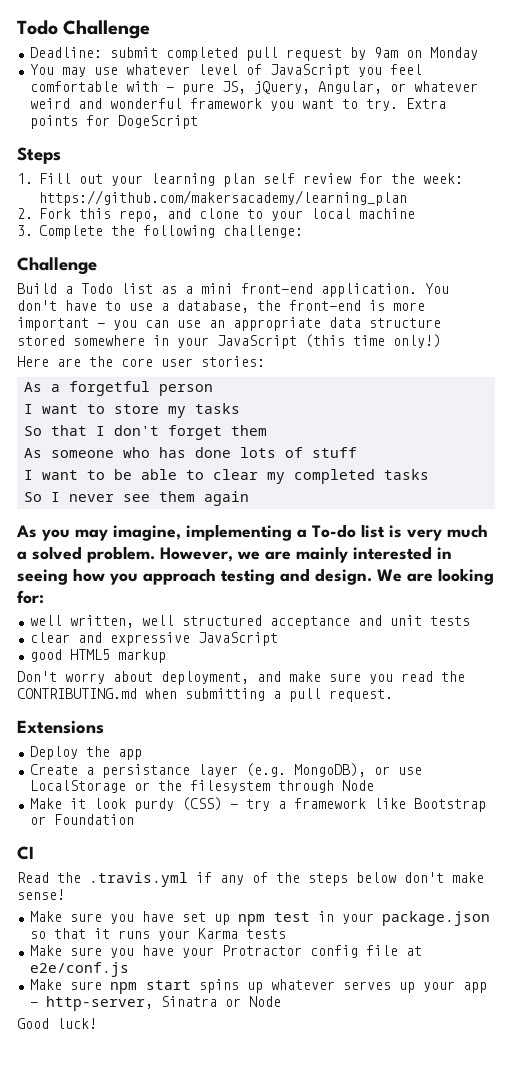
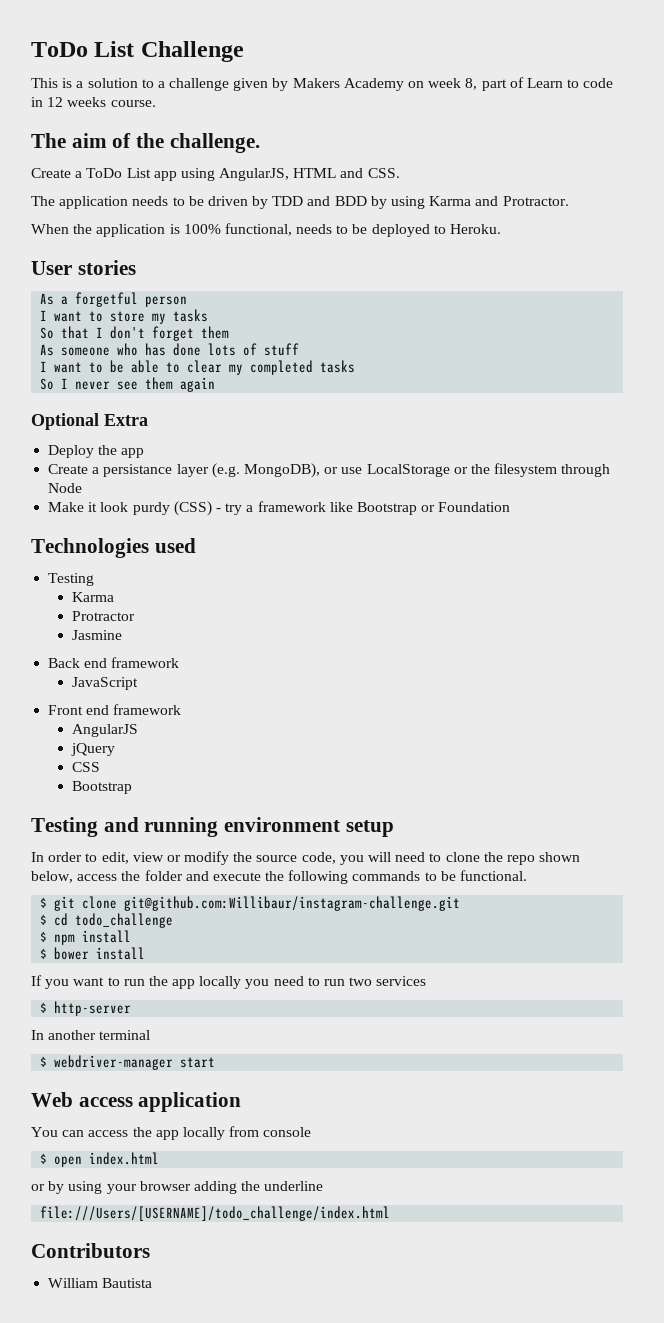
[17,20,151,39] [29,47,478,61] [29,64,422,78] [29,81,478,95] [29,98,446,111] [29,115,198,129] [17,147,61,164] [17,173,463,187] [38,190,407,206] [17,208,415,222] [17,225,303,239] [17,257,97,275] [17,283,449,297] [17,300,425,313] [17,317,441,331] [17,334,441,349] [17,356,265,367] Todo Challenge // Deadline: submit completed pull request by 9am on Monday // You may use whatever level of JavaScript you feel comfortable with - pure JS, jQuery, Angular, or whatever weird and wonderful framework you want to try. Extra points for DogeScript // Steps // 1. Fill out your learning plan self review for the week: https://github.com/makersacademy/learning_plan // 2. Fork this repo, and clone to your local machine // 3. Complete the following challenge: // Challenge // Build a Todo list as a mini front-end application. You don't have to use a database, the front-end is more important - you can use an appropriate data structure stored somewhere in your JavaScript (this time only!) // Here are the core user stories: -> [31,41,244,62] [31,77,614,91] [31,97,156,107] [31,133,260,153] [31,168,400,181] [31,196,569,209] [31,223,502,237] [31,260,136,275] ToDo List Challenge // This is a solution to a challenge given by Makers Academy on week 8, part of Learn to code in 12 weeks course. // The aim of the challenge. // Create a ToDo List app using AngularJS, HTML and CSS. // The application needs to be driven by TDD and BDD by using Karma and Protractor. // When the application is 100% functional, needs to be deployed to Heroku. // User stories
[16,524,488,541] [17,546,452,563] [17,568,494,585] [17,590,44,604] [29,615,470,629] [29,632,278,646] [29,649,166,663] [17,671,465,685] [17,688,393,702] [17,720,104,734] As you may imagine, implementing a To-do list is very much a solved problem. However, we are mainly interested in seeing how you approach testing and design. We are looking for: // well written, well structured acceptance and unit tests // clear and expressive JavaScript // good HTML5 markup // Don't worry about deployment, and make sure you read the CONTRIBUTING.md when submitting a pull request. // Extensions -> [31,413,148,430] Optional Extra
[17,846,34,860] [17,872,484,887] [17,889,65,900] [29,911,490,926] [29,928,286,941] [29,945,422,958] [29,962,129,977] [29,979,487,994] [29,996,281,1011] [17,1018,97,1029] CI // Read the .travis.yml if any of the steps below don't make sense! // Make sure you have set up npm test in your package.json so that it runs your Karma tests // Make sure you have your Protractor config file at e2e/conf.js // Make sure npm start spins up whatever serves up your app - http-server, Sinatra or Node // Good luck! -> [31,538,196,558] [48,573,95,586] [72,592,115,602] [72,611,136,621] [72,630,123,640] [48,657,180,668] [72,677,139,690] [48,704,182,715] [72,724,139,737] [71,743,116,756] [72,762,101,772] [72,781,133,794] [31,817,394,837] [31,851,581,865] [31,870,528,884] [40,896,461,911] [40,913,174,928] [40,930,132,945] [40,947,146,960] [31,975,427,989] [40,1001,132,1016] [31,1030,151,1040] [40,1055,216,1070] [31,1092,242,1112] [31,1126,312,1140] [40,1152,160,1167] [31,1181,324,1194] [40,1206,391,1221] [31,1243,150,1258] [48,1278,153,1288] Technologies used // Testing // Karma // Protractor // Jasmine // Back end framework // JavaScript // Front end framework // AngularJS // jQuery // CSS // Bootstrap // Testing and running environment setup // In order to edit, view or modify the source code, you will need to clone the repo shown below, access the folder and execute the following commands to be functional. // $ git clone git@github.com:Willibaur/instagram-challenge.git // $ cd todo_challenge // $ npm install // $ bower install // If you want to run the app locally you need to run two services // $ http-server // In another terminal // $ webdriver-manager start // Web access application // You can access the app locally from console // $ open index.html // or by using your browser adding the underline // file:///Users/[USERNAME]/todo_challenge/index.html // Contributors // William Bautista

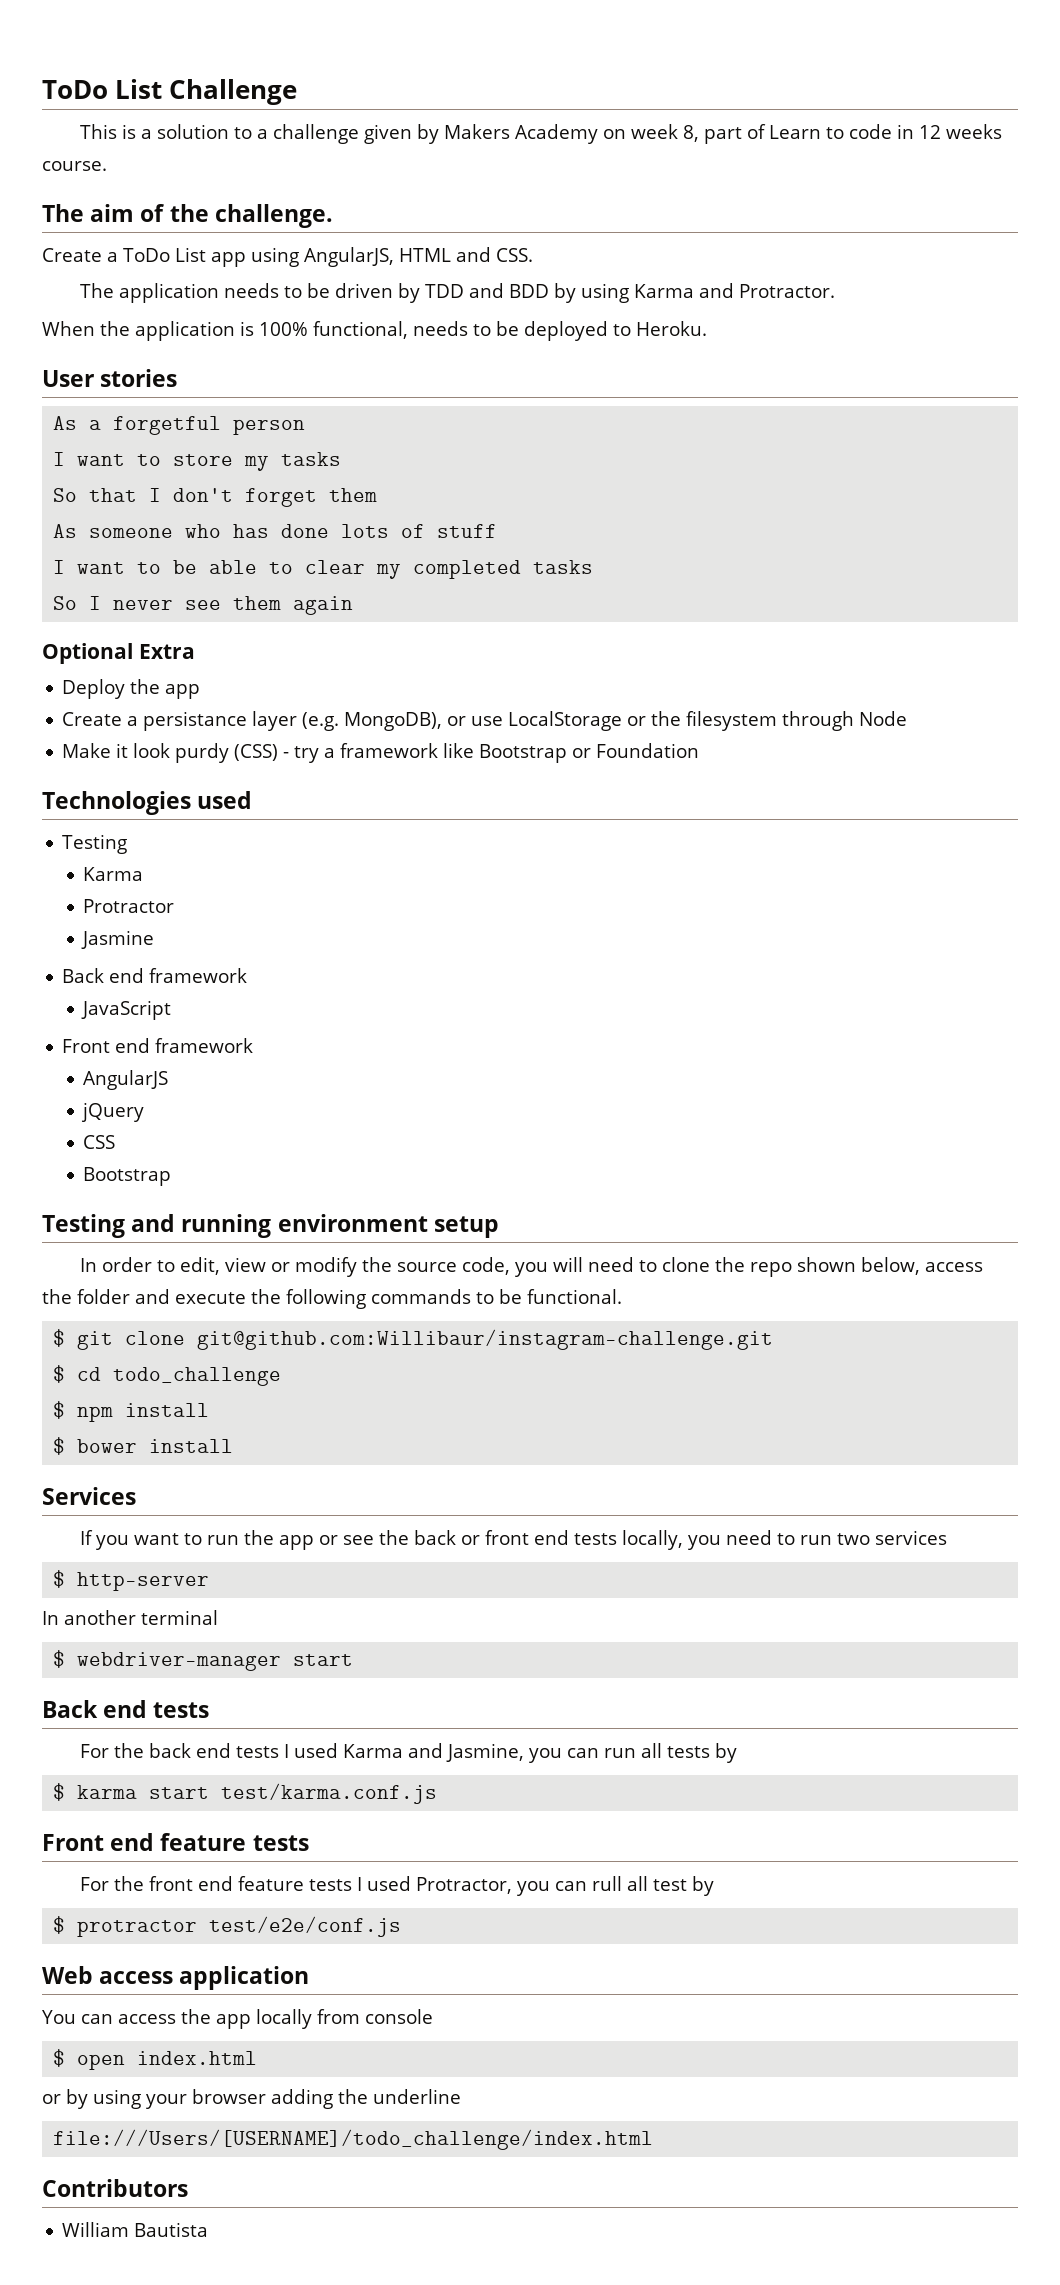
(146, 953) none -> [42,1487,136,1505] // Services
[199,976,242,989] locally -> [319,1530,684,1550] or see the back or front end tests locally,
(216, 1062) none -> [42,1700,210,1718] [80,1743,738,1763] [53,1783,438,1804] [42,1833,309,1851] [80,1876,715,1896] [53,1916,402,1937] // Back end tests // For the back end tests I used Karma and Jasmine, you can run all tests by // $ karma start test/karma.conf.js // Front end feature tests // For the front end feature tests I used Protractor, you can rull all test by // $ protractor test/e2e/conf.js

